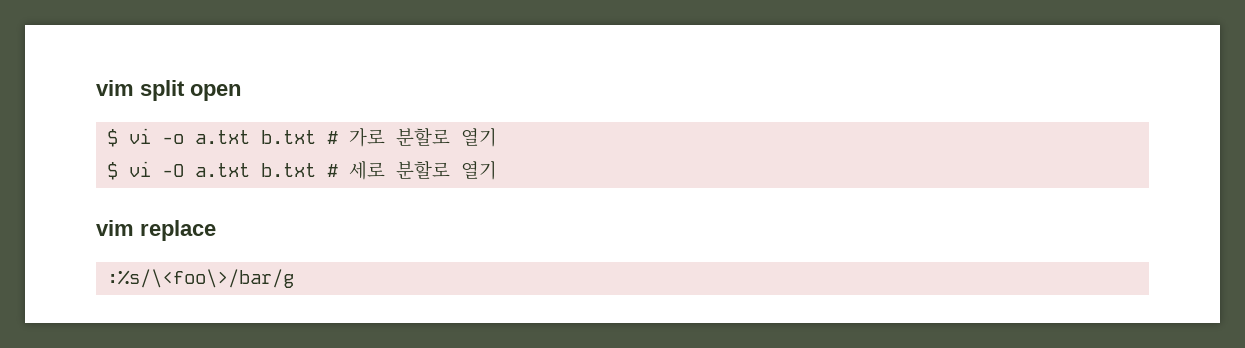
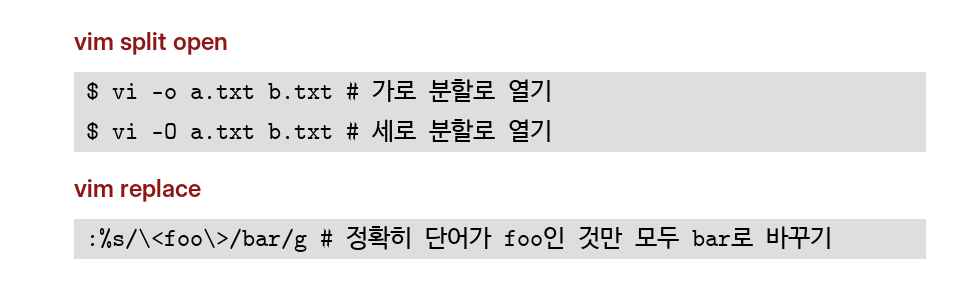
(295, 278) none -> [320,226,833,250] # 정확히 단어가 foo인 것만 모두 bar로 바꾸기

